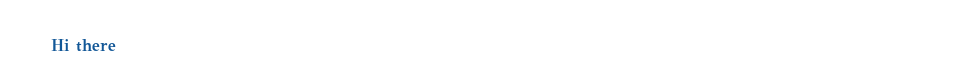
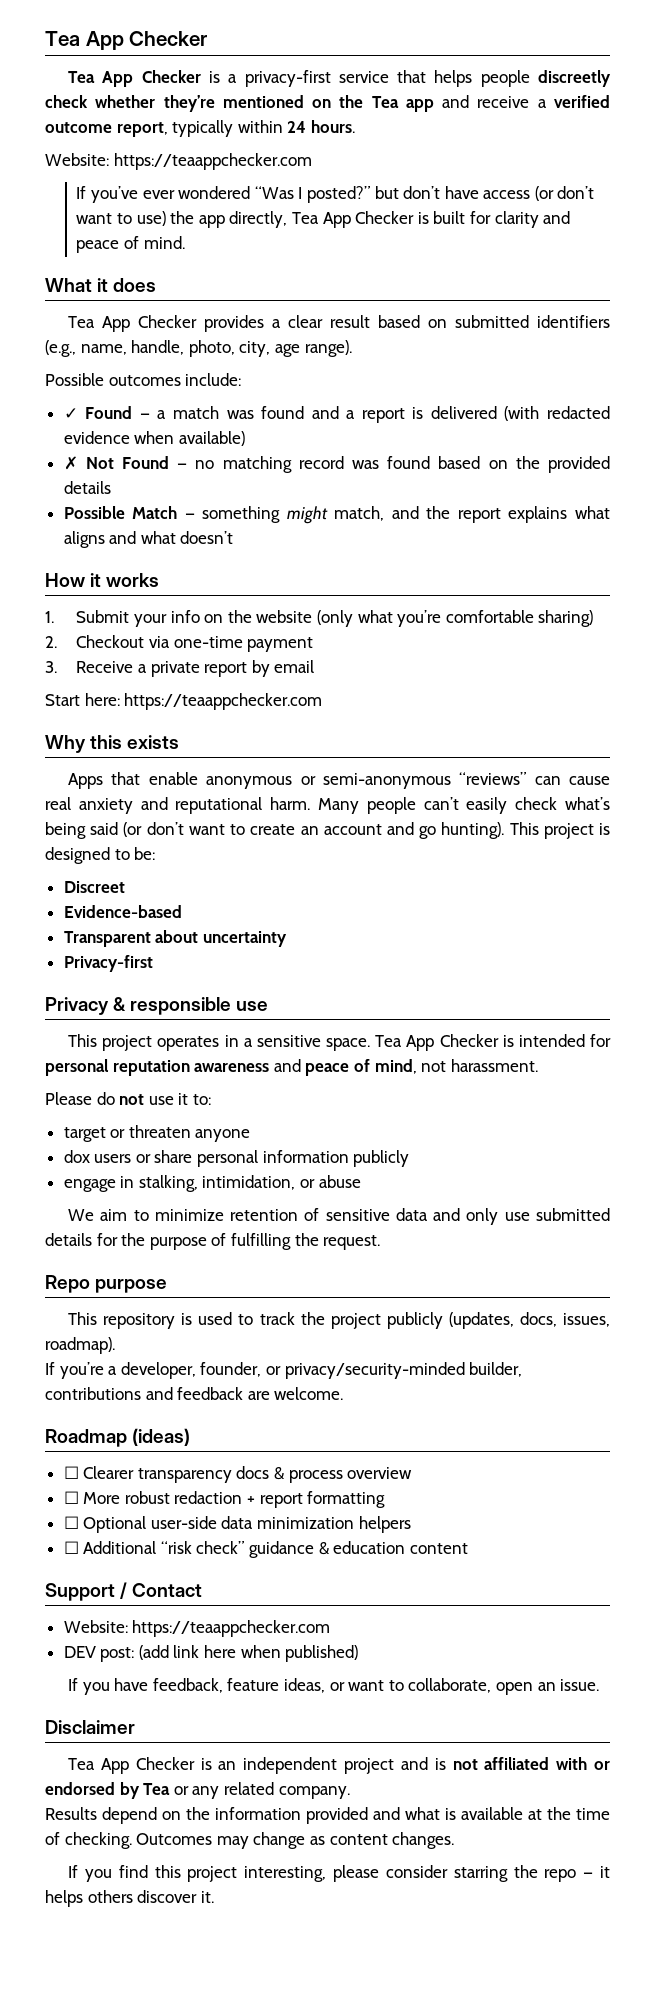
[51,39,116,52] Hi there -> [45,31,208,50] [68,70,611,87] [45,95,610,112] [45,120,355,137] [45,153,312,170] [76,186,595,203] [76,211,571,228] [76,236,185,253] [45,278,157,292] [68,315,610,332] [45,340,352,357] [45,373,242,386] [63,406,610,423] [63,431,245,446] [63,456,610,473] [63,481,111,494] [63,506,610,524] [63,531,234,548] [45,573,160,587] [45,610,594,627] [45,635,314,652] [45,660,315,677] [45,693,323,710] [45,735,180,753] [68,772,610,789] [45,797,611,814] [45,822,610,839] [45,847,156,864] [63,881,125,893] [63,905,182,918] [63,930,287,947] [63,955,153,972] [45,997,269,1015] [68,1034,611,1051] [45,1059,538,1076] [45,1092,211,1105] [63,1125,251,1142] [63,1150,410,1167] [63,1175,361,1192] [68,1208,610,1225] [45,1233,381,1250] [45,1275,168,1293] [68,1312,610,1329] [45,1337,115,1354] [45,1362,523,1379] [45,1387,344,1400] [45,1428,191,1447] [63,1466,413,1483] [63,1491,386,1508] [63,1516,411,1533] [63,1541,468,1558] [45,1582,203,1601] [63,1620,331,1637] [63,1645,359,1662] [68,1678,600,1695] [45,1720,135,1734] [68,1757,610,1774] [45,1782,350,1799] [45,1807,610,1824] [45,1832,455,1849] [68,1865,610,1882] [45,1890,214,1907] Tea App Checker // Tea App Checker is a privacy-first service that helps people discreetly check whether they’re mentioned on the Tea app and receive a verified outcome report, typically within 24 hours. // Website: https://teaappchecker.com // If you’ve ever wondered “Was I posted?” but don’t have access (or don’t want to use) the app directly, Tea App Checker is built for clarity and peace of mind. // What it does // Tea App Checker provides a clear result based on submitted identifiers (e.g., name, handle, photo, city, age range). // Possible outcomes include: // ✓ Found — a match was found and a report is delivered (with redacted evidence when available) // ✗ Not Found — no matching record was found based on the provided details // Possible Match — something might match, and the report explains what aligns and what doesn’t // How it works // 1. Submit your info on the website (only what you’re comfortable sharing) // 2. Checkout via one-time payment // 3. Receive a private report by email // Start here: https://teaappchecker.com // Why this exists // Apps that enable anonymous or semi-anonymous “reviews” can cause real anxiety and reputational harm. Many people can’t easily check what’s being said (or don’t want to create an account and go hunting). This project is designed to be: // Discreet // Evidence-based // Transparent about uncertainty // Privacy-first // Privacy & responsible use // This project operates in a sensitive space. Tea App Checker is intended for personal reputation awareness and peace of mind, not harassment. // Please do not use it to: // target or threaten anyone // dox users or share personal information publicly // engage in stalking, intimidation, or abuse // We aim to minimize retention of sensitive data and only use submitted details for the purpose of fulfilling the request. // Repo purpose // This repository is used to track the project publicly (updates, docs, issues, roadmap). // If you’re a developer, founder, or privacy/security-minded builder, contributions and feedback are welcome. // Roadmap (ideas) // ☐ Clearer transparency docs & process overview // ☐ More robust redaction + report formatting // ☐ Optional user-side data minimization helpers // ☐ Additional “risk check” guidance & education content // Support / Contact // Website: https://teaappchecker.com // DEV post: (add link here when published) // If you have feedback, feature ideas, or want to collaborate, open an issue. // Disclaimer // Tea App Checker is an independent project and is not affiliated with or endorsed by Tea or any related company. // Results depend on the information provided and what is available at the time of checking. Outcomes may change as content changes. // If you find this project interesting, please consider starring the repo — it helps others discover it.

